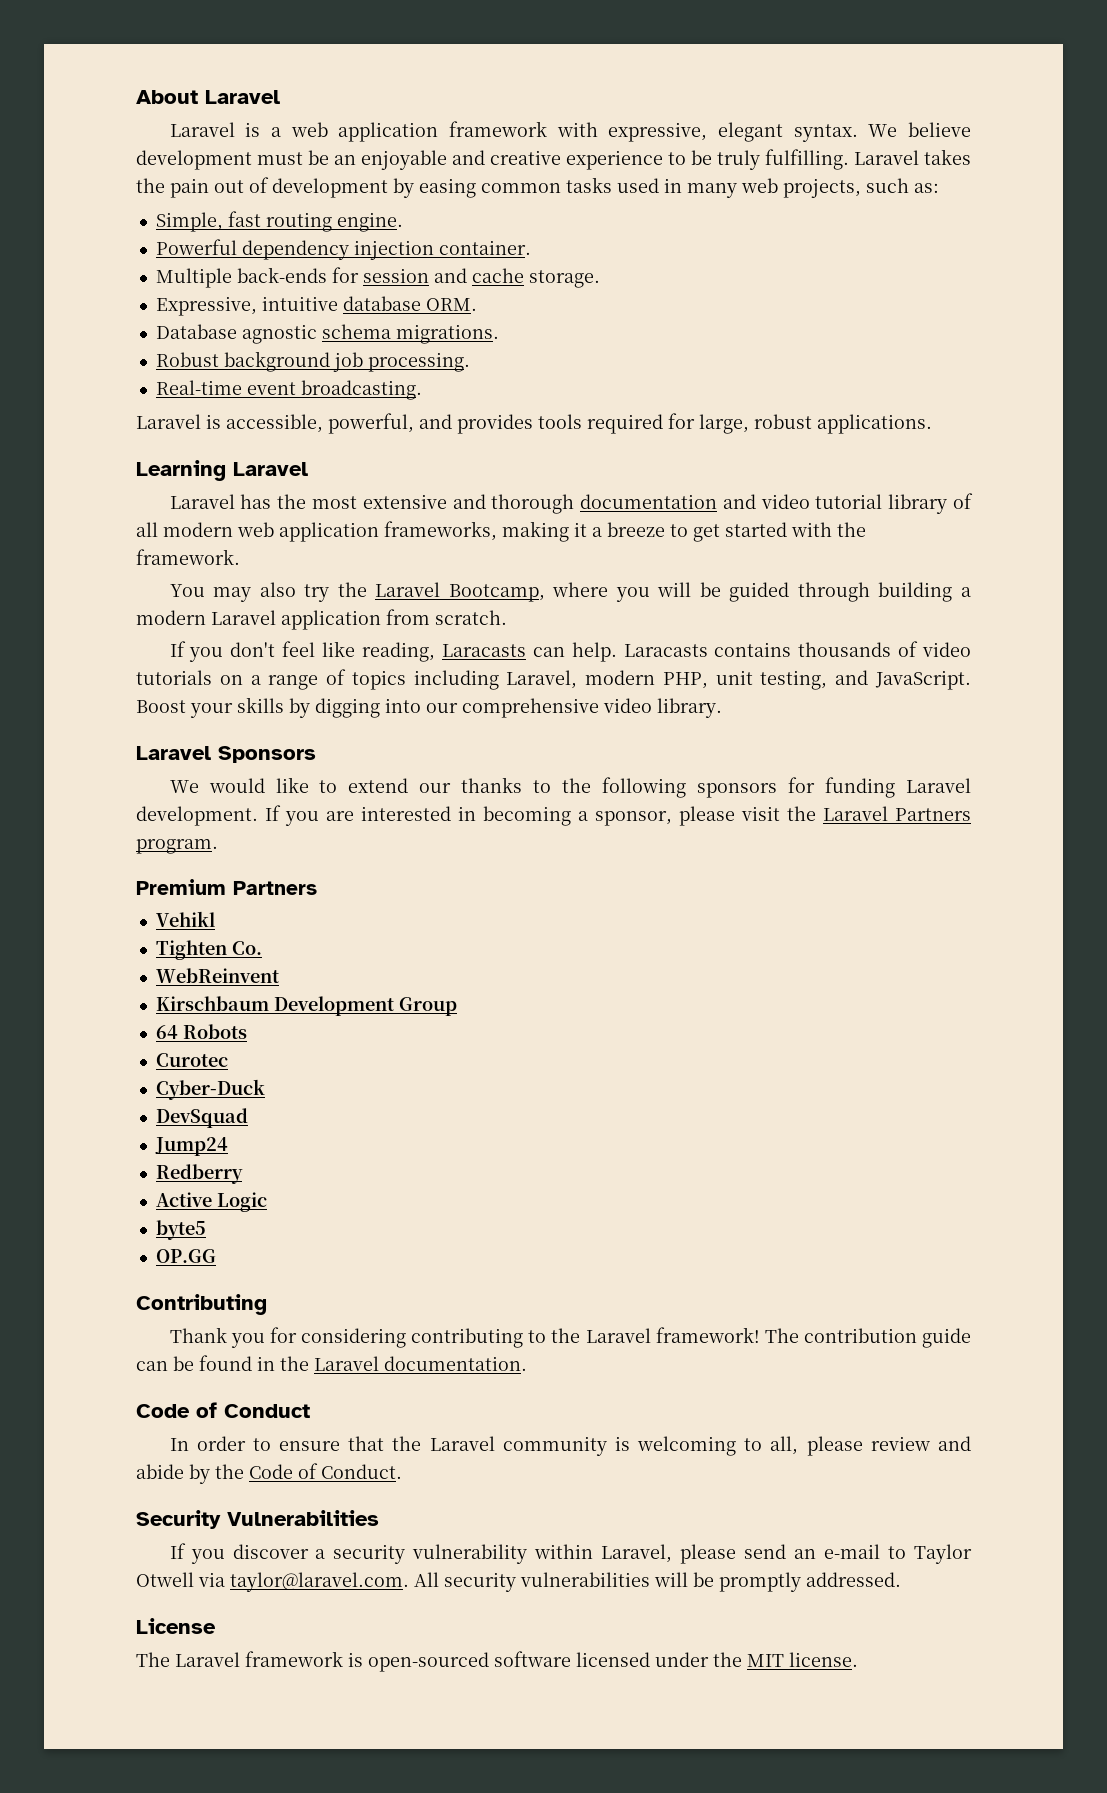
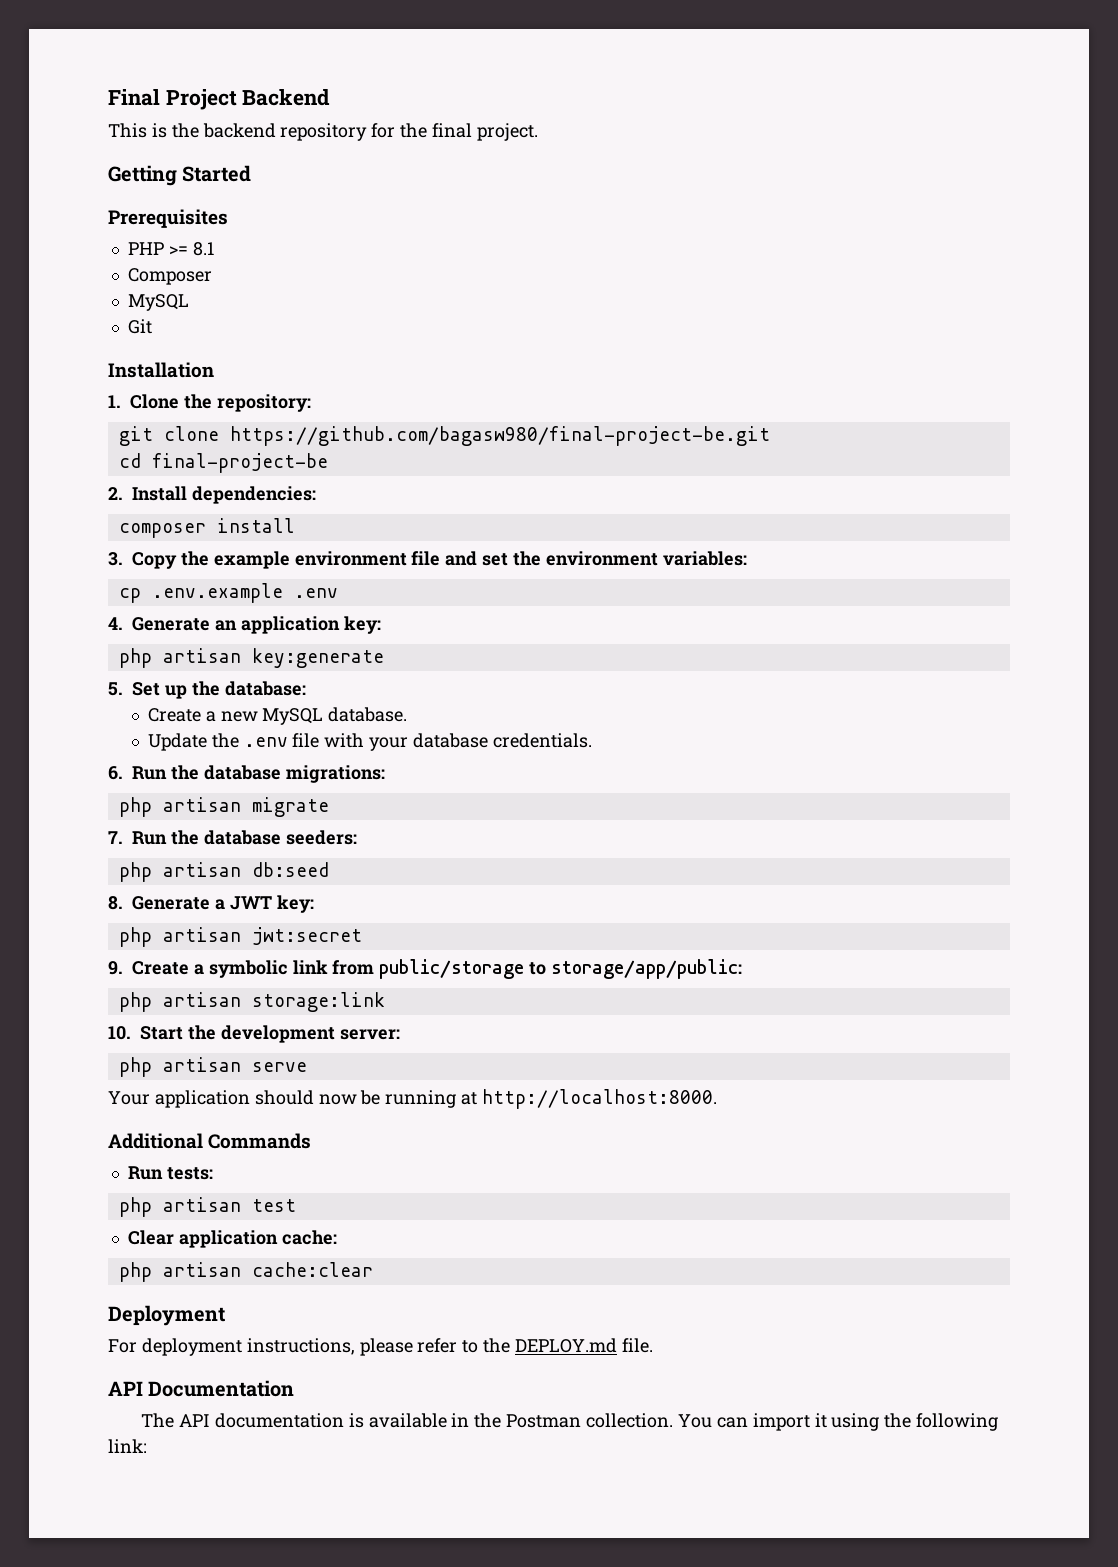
[136,90,280,104] [169,121,971,142] [136,149,971,170] [136,177,939,198] [155,211,403,232] [155,239,531,260] [155,267,600,288] [155,296,477,316] [155,324,499,344] [155,351,470,372] [155,380,422,400] [136,413,932,434] [136,460,308,481] [169,493,973,514] [136,521,866,542] [136,549,240,565] [169,582,971,602] [136,609,507,630] [169,641,971,662] [136,669,971,690] [136,697,722,718] [136,746,316,763] [169,777,971,798] [136,805,971,826] [136,839,218,854] [136,879,317,895] [155,911,215,927] [155,940,262,960] [155,968,279,983] [155,996,457,1016] [155,1024,247,1039] [155,1053,228,1067] [155,1079,265,1100] [155,1108,248,1128] [154,1137,228,1156] [155,1164,243,1184] [155,1192,267,1212] [155,1220,206,1240] [155,1249,216,1263] [136,1294,267,1315] [169,1327,971,1348] [136,1355,527,1371] [136,1402,310,1418] [169,1436,971,1456] [136,1463,402,1484] [136,1510,379,1529] [169,1543,972,1564] [136,1572,901,1592] [136,1618,216,1634] [136,1651,858,1672] About Laravel // Laravel is a web application framework with expressive, elegant syntax. We believe development must be an enjoyable and creative experience to be truly fulfilling. Laravel takes the pain out of development by easing common tasks used in many web projects, such as: // Simple, fast routing engine. // Powerful dependency injection container. // Multiple back-ends for session and cache storage. // Expressive, intuitive database ORM. // Database agnostic schema migrations. // Robust background job processing. // Real-time event broadcasting. // Laravel is accessible, powerful, and provides tools required for large, robust applications. // Learning Laravel // Laravel has the most extensive and thorough documentation and video tutorial library of all modern web application frameworks, making it a breeze to get started with the framework. // You may also try the Laravel Bootcamp, where you will be guided through building a modern Laravel application from scratch. // If you don't feel like reading, Laracasts can help. Laracasts contains thousands of video tutorials on a range of topics including Laravel, modern PHP, unit testing, and JavaScript. Boost your skills by digging into our comprehensive video library. // Laravel Sponsors // We would like to extend our thanks to the following sponsors for funding Laravel development. If you are interested in becoming a sponsor, please visit the Laravel Partners program. // Premium Partners // Vehikl // Tighten Co. // WebReinvent // Kirschbaum Development Group // 64 Robots // Curotec // Cyber-Duck // DevSquad // Jump24 // Redberry // Active Logic // byte5 // OP.GG // Contributing // Thank you for considering contributing to the Laravel framework! The contribution guide can be found in the Laravel documentation. // Code of Conduct // In order to ensure that the Laravel community is welcoming to all, please review and abide by the Code of Conduct. // Security Vulnerabilities // If you discover a security vulnerability within Laravel, please send an e-mail to Taylor Otwell via taylor@laravel.com. All security vulnerabilities will be promptly addressed. // License // The Laravel framework is open-sourced software licensed under the MIT license. -> [108,89,331,110] [108,123,538,141] [108,165,252,186] [108,209,228,228] [127,242,214,256] [127,268,212,285] [127,294,189,311] [127,319,152,334] [108,362,214,378] [108,394,311,412] [118,426,770,446] [118,453,328,473] [108,486,316,504] [118,518,295,538] [108,551,747,569] [118,583,338,603] [108,616,381,634] [118,648,384,668] [108,681,306,699] [147,707,408,725] [147,733,592,751] [108,765,385,783] [118,797,329,817] [108,830,357,845] [118,862,329,882] [108,895,314,913] [118,927,362,947] [108,959,743,979] [118,992,385,1012] [108,1025,400,1043] [118,1057,307,1077] [108,1089,718,1109] [108,1133,312,1149] [127,1166,213,1180] [118,1197,296,1217] [127,1230,337,1248] [118,1262,373,1282] [108,1305,225,1326] [108,1338,653,1356] [108,1380,295,1397] [141,1413,999,1431] [108,1439,147,1453] Final Project Backend // This is the backend repository for the final project. // Getting Started // Prerequisites // PHP >= 8.1 // Composer // MySQL // Git // Installation // 1. Clone the repository: // git clone https://github.com/bagasw980/final-project-be.git // cd final-project-be // 2. Install dependencies: // composer install // 3. Copy the example environment file and set the environment variables: // cp .env.example .env // 4. Generate an application key: // php artisan key:generate // 5. Set up the database: // Create a new MySQL database. // Update the .env file with your database credentials. // 6. Run the database migrations: // php artisan migrate // 7. Run the database seeders: // php artisan db:seed // 8. Generate a JWT key: // php artisan jwt:secret // 9. Create a symbolic link from public/storage to storage/app/public: // php artisan storage:link // 10. Start the development server: // php artisan serve // Your application should now be running at http://localhost:8000. // Additional Commands // Run tests: // php artisan test // Clear application cache: // php artisan cache:clear // Deployment // For deployment instructions, please refer to the DEPLOY.md file. // API Documentation // The API documentation is available in the Postman collection. You can import it using the following link:

